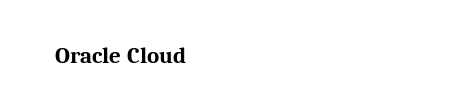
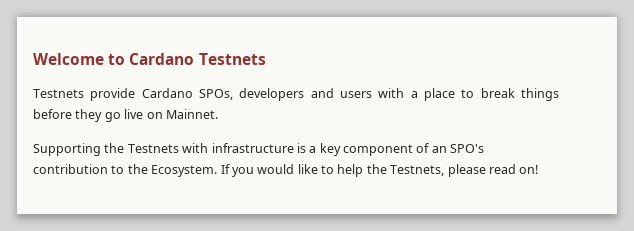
[55,47,187,63] Oracle Cloud -> [33,53,266,65] [33,88,559,101] [33,109,218,122] [33,143,485,156] [33,164,539,177] Welcome to Cardano Testnets // Testnets provide Cardano SPOs, developers and users with a place to break things before they go live on Mainnet. // Supporting the Testnets with infrastructure is a key component of an SPO's contribution to the Ecosystem. If you would like to help the Testnets, please read on!

